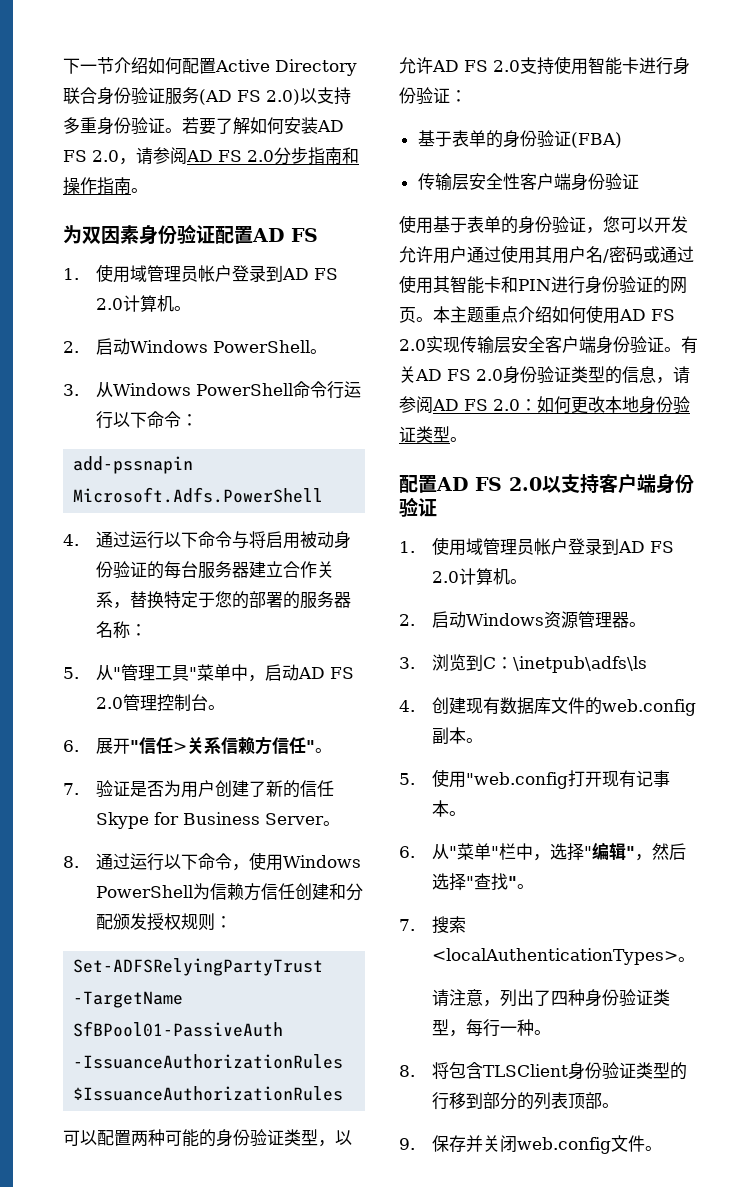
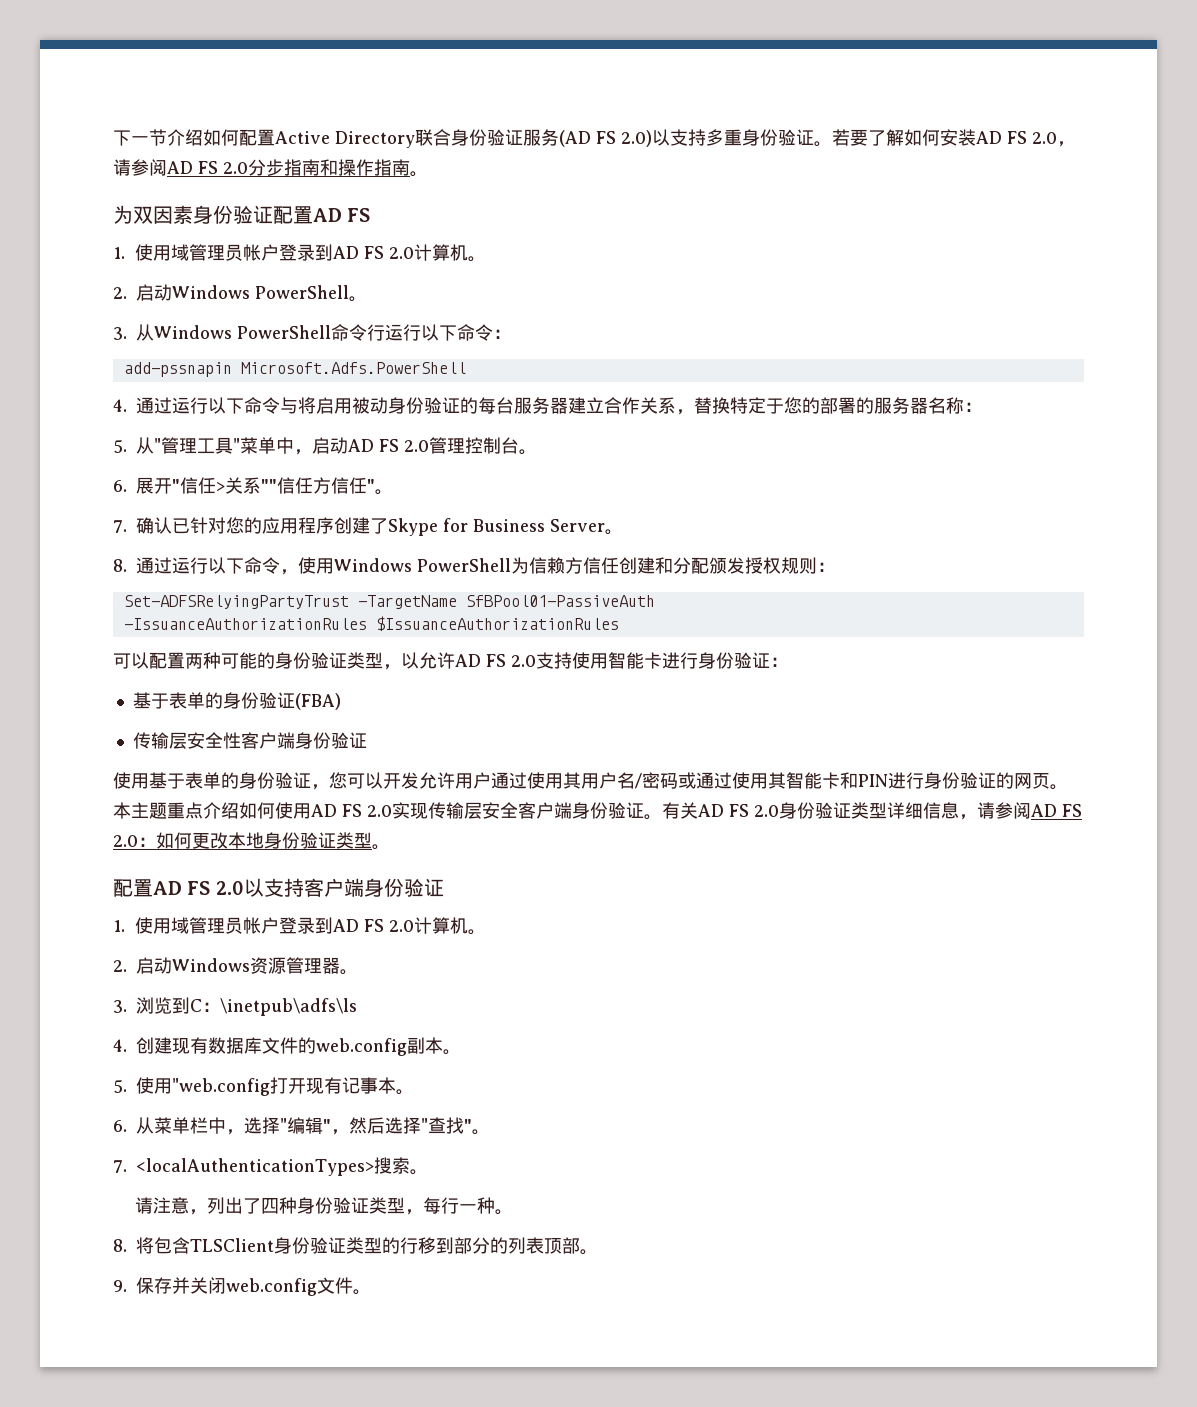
[221,737,256,755] 信赖 -> [261,477,313,494] ""信任
[96,780,335,798] 验证是否为用户创建了新的信任 -> [136,517,388,534] 确认已针对您的应用程序创建了
[605,366,622,384] 的 -> [887,802,923,819] 详细
[449,843,500,860] "菜单" -> [154,1117,190,1134] 菜单
[432,916,467,934] [432,948,679,965] 搜索<localAuthenticationTypes> -> [136,1157,410,1176] <localAuthenticationTypes>搜索

